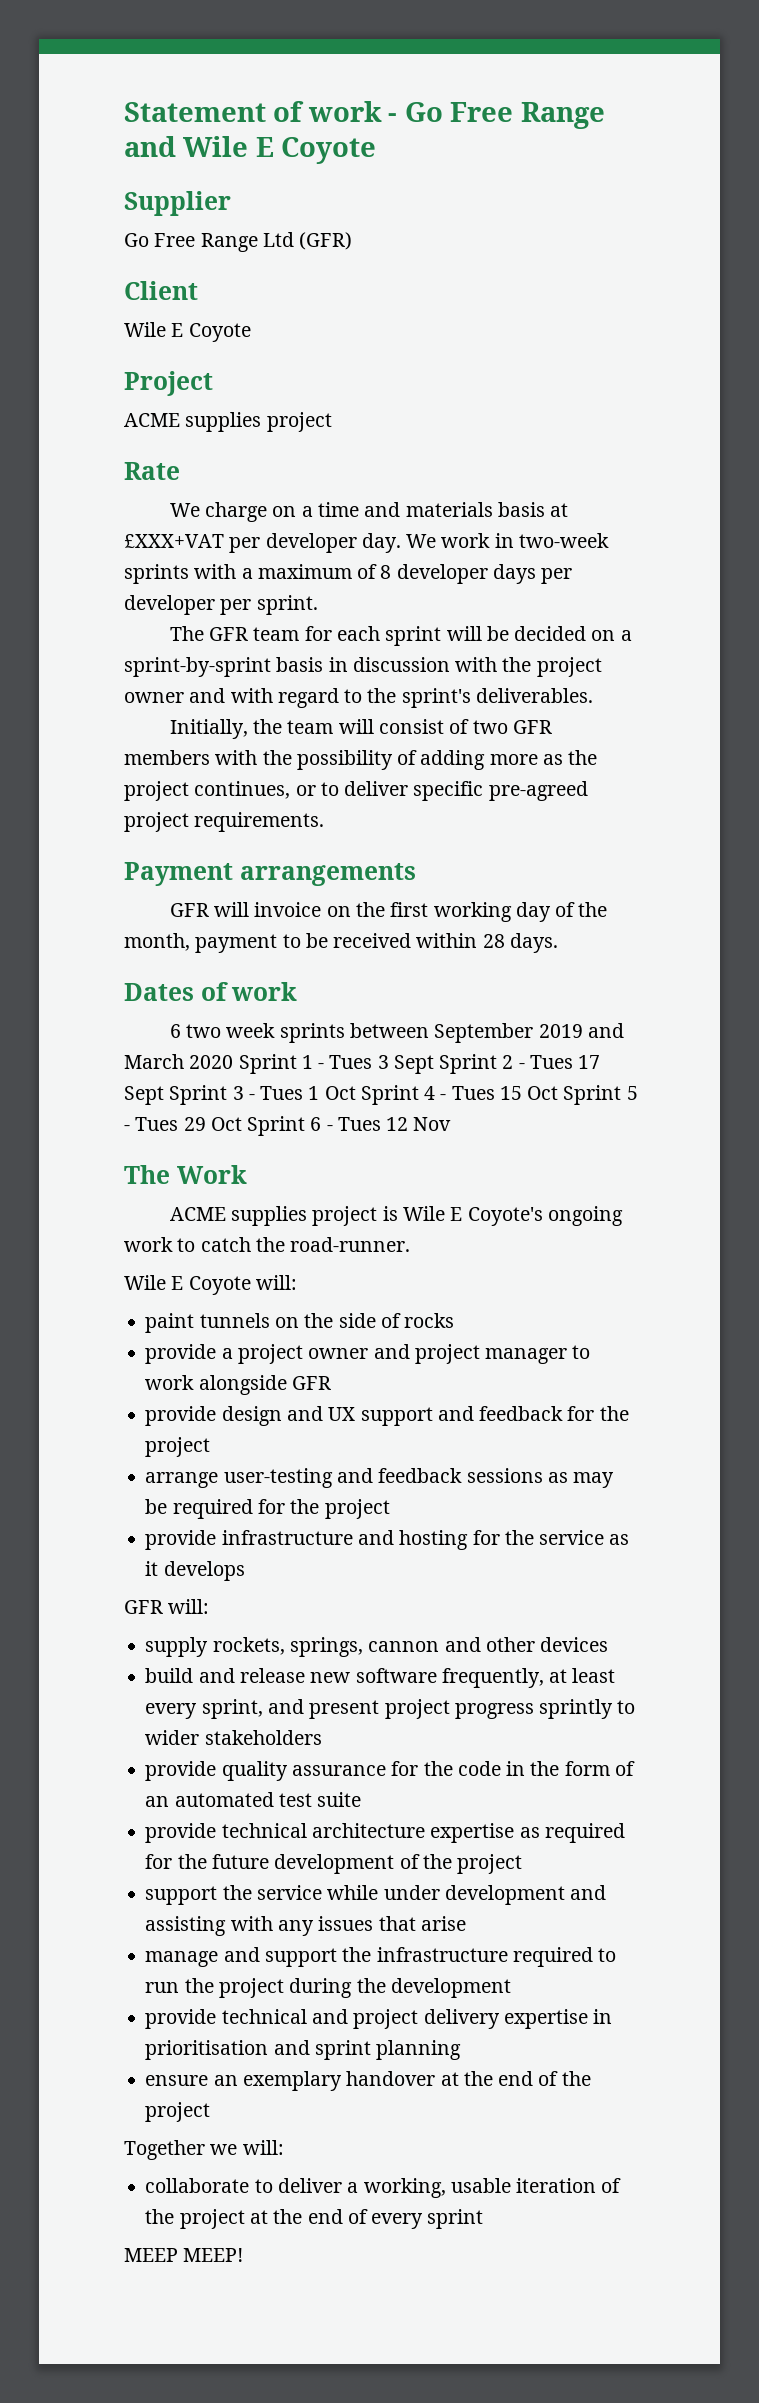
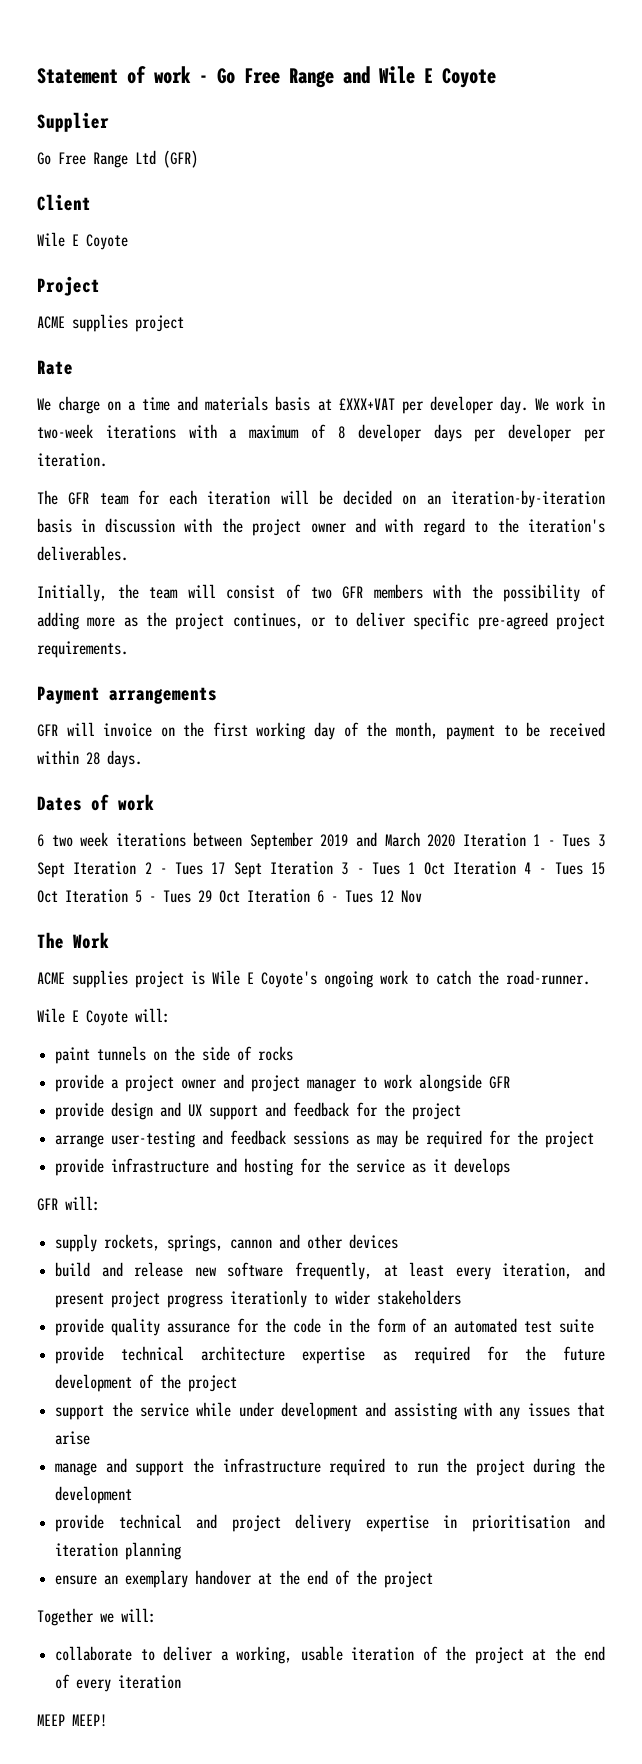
[124,564,189,584] sprints -> [105,425,176,439] iterations
[256,595,318,615] sprint. -> [37,453,107,467] iteration.
[385,626,442,646] sprint -> [207,491,271,505] iteration
[620,630,632,641] [124,657,271,677] a sprint-by-sprint -> [426,490,605,508] an iteration-by-iteration
[401,688,471,708] sprint's -> [528,519,605,533] iteration's
[279,1023,345,1043] sprints -> [115,833,186,847] iterations
[238,1054,297,1074] Sprint -> [462,833,526,847] Iteration
[439,1054,498,1074] Sprint -> [73,861,137,875] Iteration
[169,1085,228,1105] Sprint -> [270,861,334,875] Iteration
[360,1085,419,1105] Sprint -> [452,861,516,875] Iteration
[563,1085,622,1105] Sprint -> [65,889,128,903] Iteration
[247,1116,306,1136] Sprint -> [247,889,310,903] Iteration
[201,1699,263,1719] sprint, -> [502,1263,573,1279] iteration,
[539,1699,614,1719] sprintly -> [230,1290,308,1308] iterationly
[314,2040,371,2060] sprint -> [55,1543,119,1557] iteration
[427,2209,484,2229] sprint -> [118,1675,182,1689] iteration

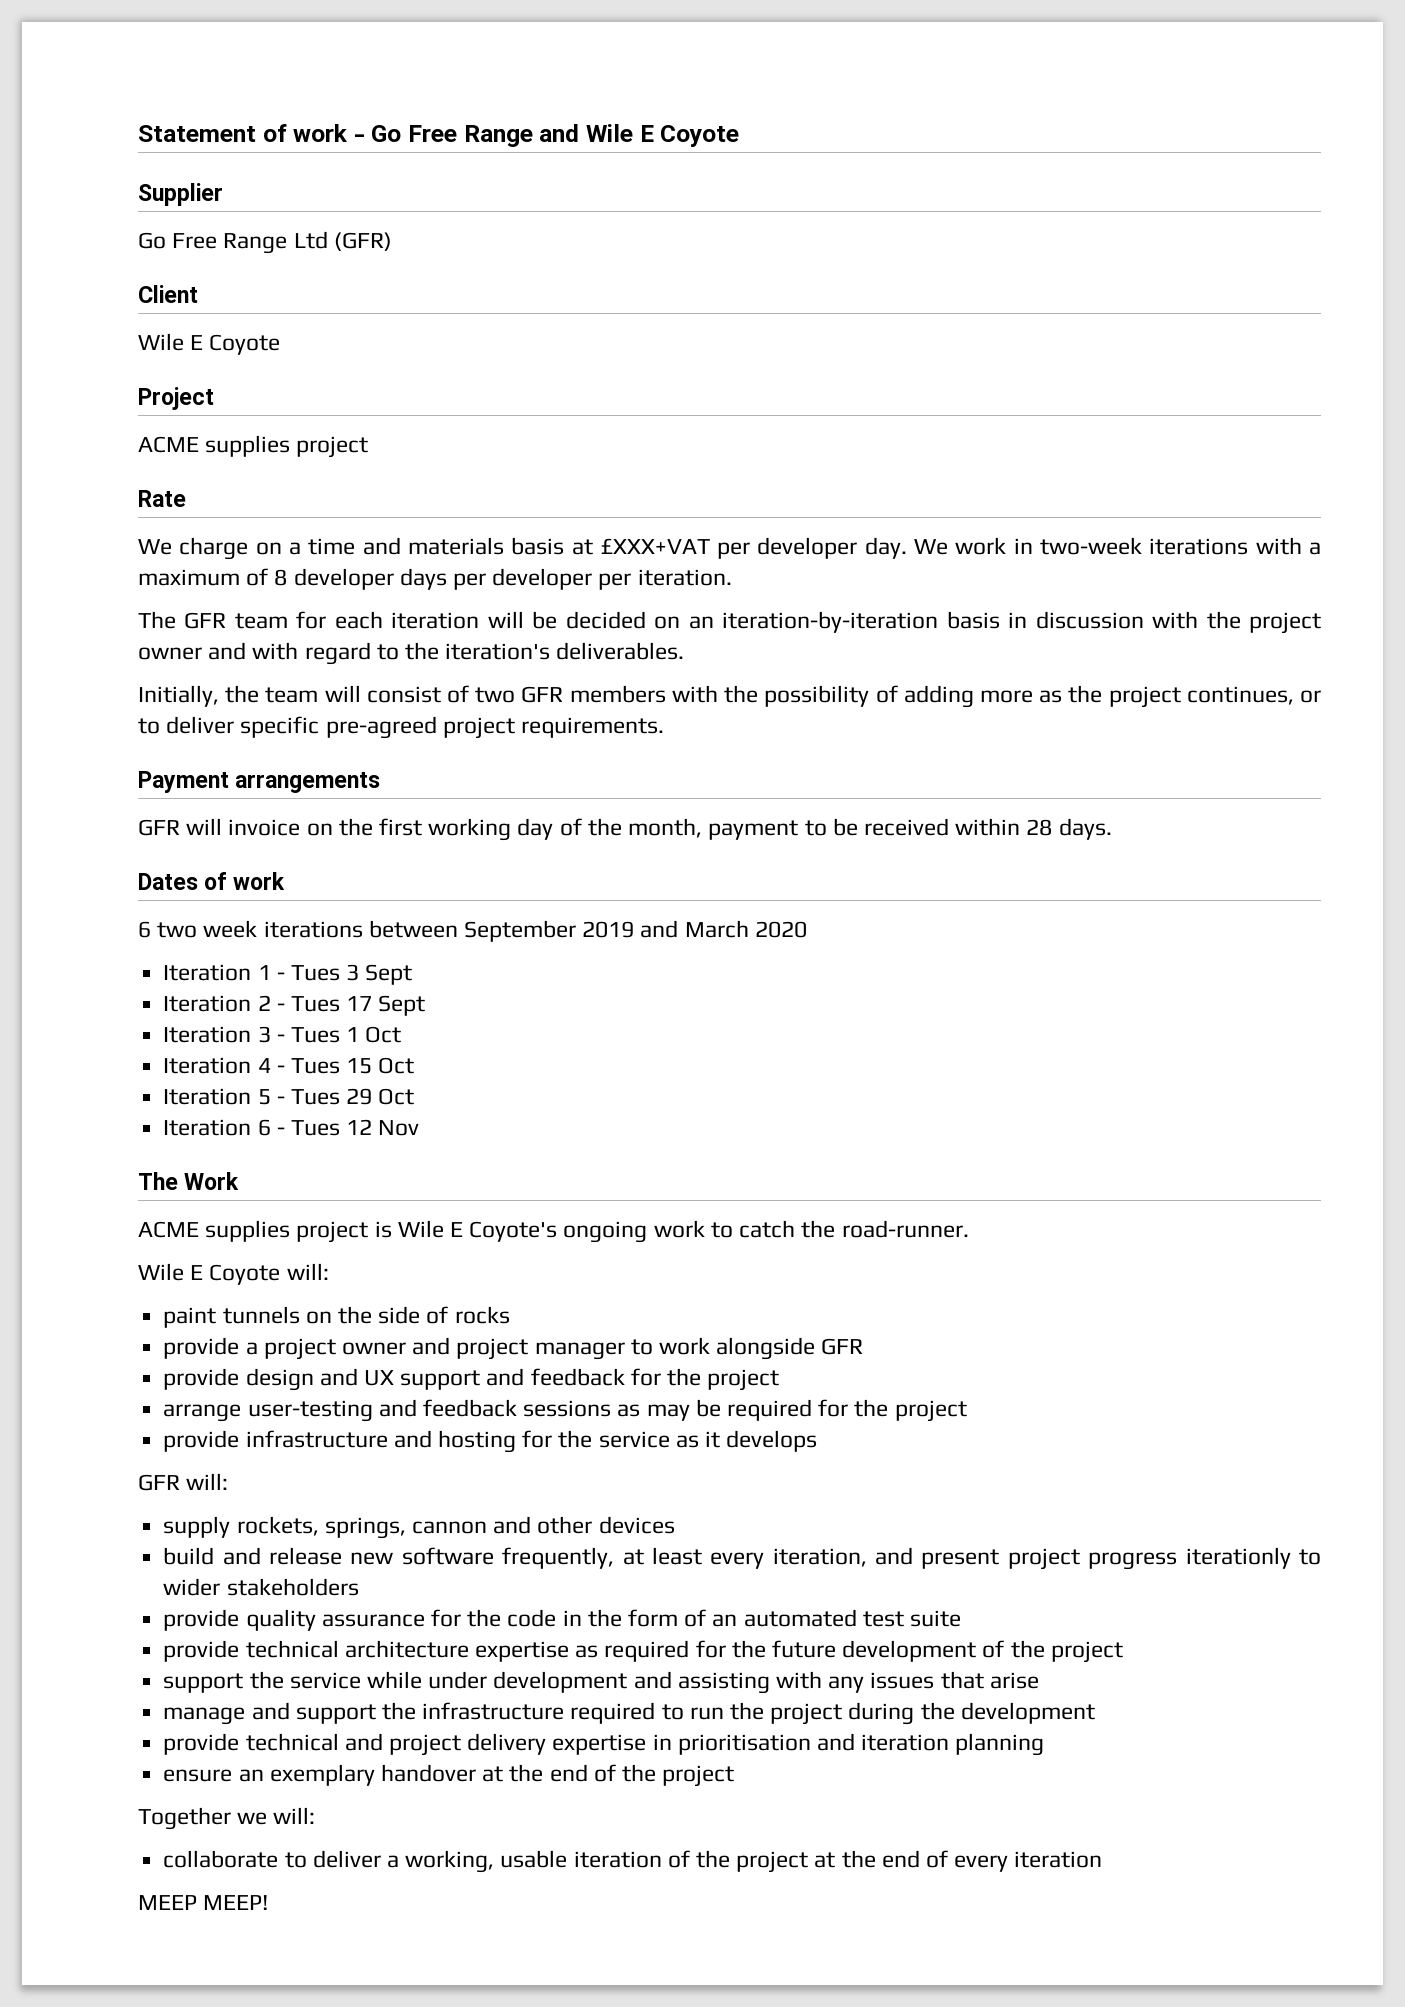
(456, 840) none -> (807, 929) //
(65, 870) none -> (413, 974) //
(262, 870) none -> (426, 1005) //
(445, 868) none -> (402, 1034) //
(58, 896) none -> (415, 1065) //
(240, 896) none -> (415, 1096) //

